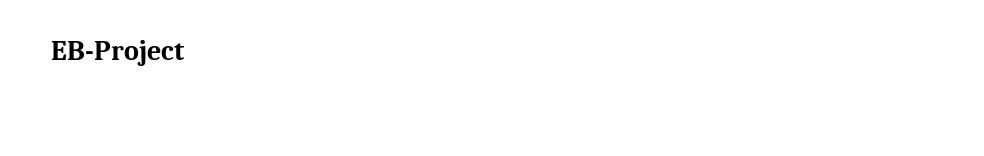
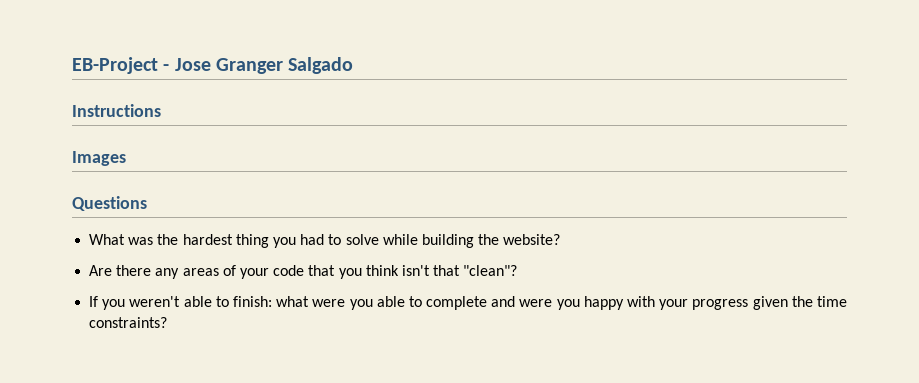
(185, 53) none -> [163,57,354,74] [72,104,161,117] [72,151,126,166] [72,196,147,211] [89,234,561,248] [89,265,518,279] [89,296,847,310] [89,317,168,328] - Jose Granger Salgado // Instructions // Images // Questions // What was the hardest thing you had to solve while building the website? // Are there any areas of your code that you think isn't that "clean"? // If you weren't able to finish: what were you able to complete and were you happy with your progress given the time constraints?

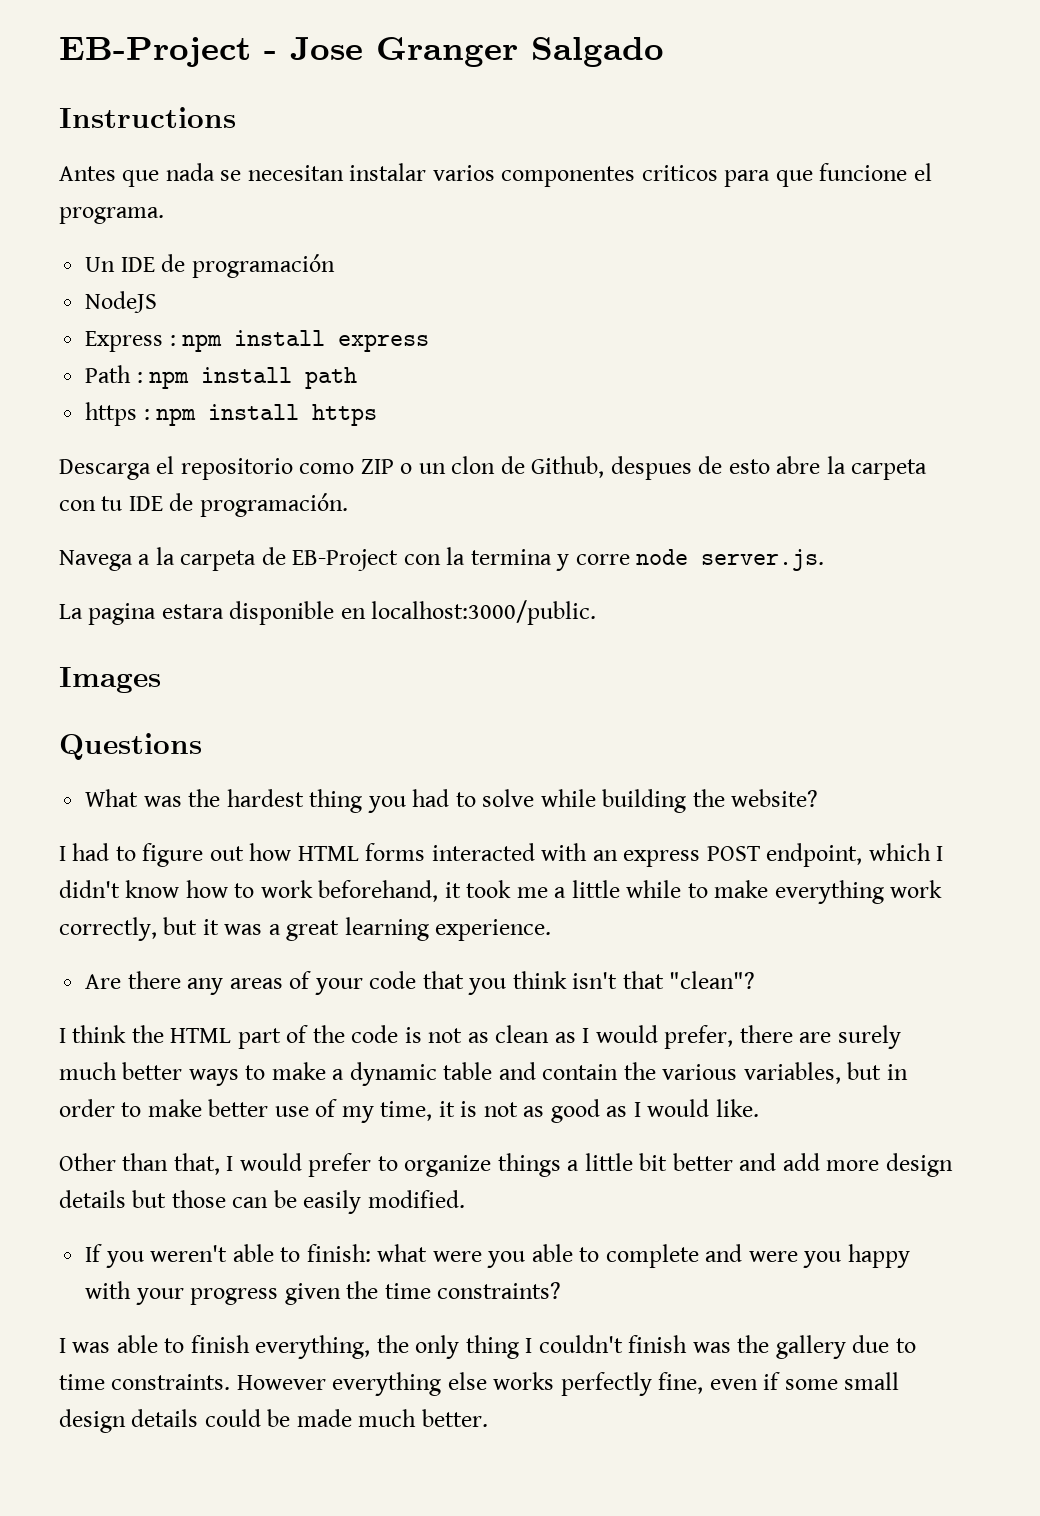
(161, 110) none -> [59,163,932,187] [59,207,164,224] [85,254,335,278] [85,291,158,313] [85,330,430,352] [85,365,358,389] [85,402,378,426] [59,456,928,480] [59,493,348,517] [59,547,825,571] [59,600,597,625] // Antes que nada se necesitan instalar varios componentes criticos para que funcione el programa. // Un IDE de programación // NodeJS // Express : npm install express // Path : npm install path // https : npm install https // Descarga el repositorio como ZIP o un clon de Github, despues de esto abre la carpeta con tu IDE de programación. // Navega a la carpeta de EB-Project con la termina y corre node server.js. // La pagina estara disponible en localhost:3000/public.
(561, 239) none -> [59,843,944,867] [59,880,943,904] [59,917,552,941] // I had to figure out how HTML forms interacted with an express POST endpoint, which I didn't know how to work beforehand, it took me a little while to make everything work correctly, but it was a great learning experience.
(518, 270) none -> [59,1025,901,1049] [59,1062,908,1086] [59,1099,759,1123] [59,1153,953,1177] [59,1190,465,1214] // I think the HTML part of the code is not as clean as I would prefer, there are surely much better ways to make a dynamic table and contain the various variables, but in order to make better use of my time, it is not as good as I would like. // Other than that, I would prefer to organize things a little bit better and add more design details but those can be easily modified.
(168, 322) none -> [59,1335,916,1359] [59,1372,900,1396] [59,1409,488,1433] // I was able to finish everything, the only thing I couldn't finish was the gallery due to time constraints. However everything else works perfectly fine, even if some small design details could be made much better.

